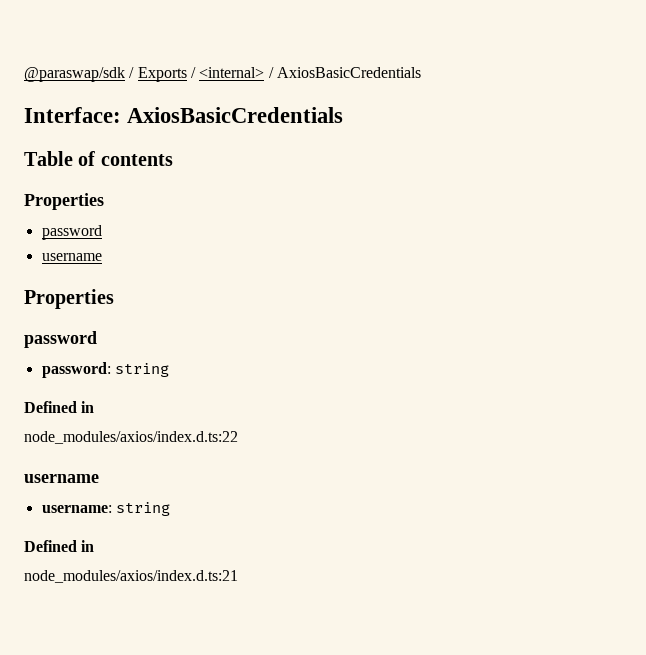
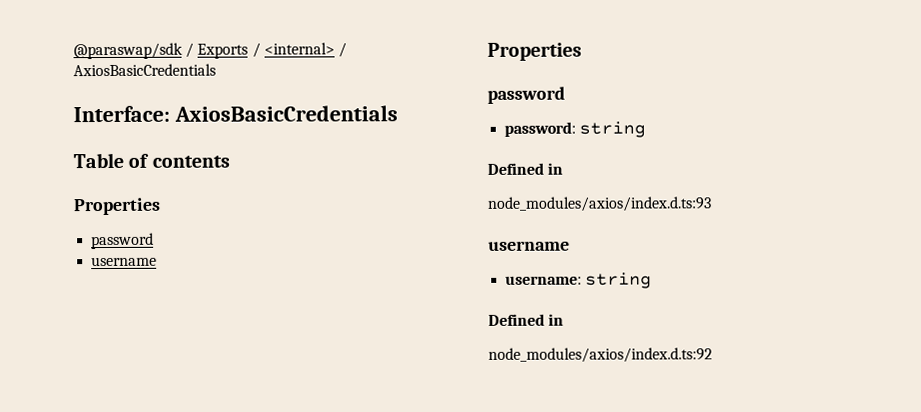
[24,431,238,444] node_modules/axios/index.d.ts:22 -> [487,196,712,212] node_modules/axios/index.d.ts:93
[24,570,238,583] node_modules/axios/index.d.ts:21 -> [488,347,713,363] node_modules/axios/index.d.ts:92

